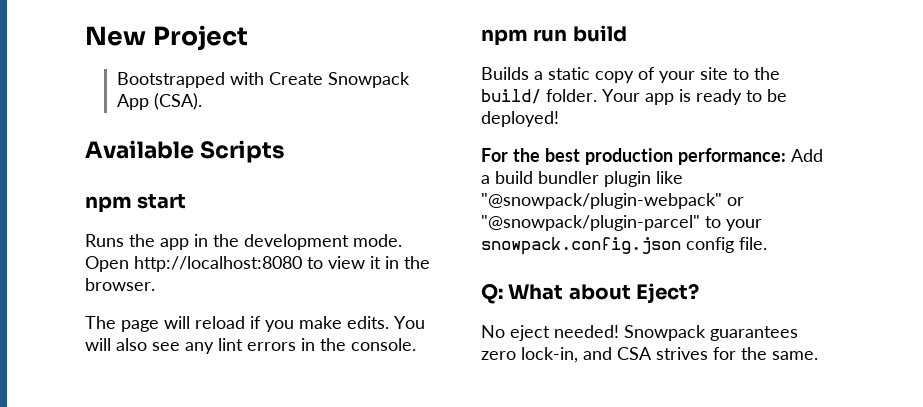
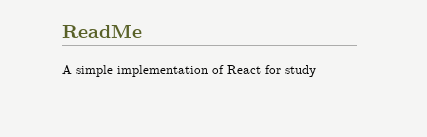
[85,25,248,51] [116,72,410,88] [116,93,202,110] [85,140,286,163] [85,194,187,213] [85,234,402,250] [85,256,430,272] [85,278,155,291] [85,316,425,332] [85,338,416,354] [481,25,627,46] [481,67,780,83] [481,89,787,105] [481,111,559,127] [481,148,823,165] [481,171,683,187] [481,193,744,209] [481,215,762,231] [481,237,767,255] [481,283,700,304] [481,325,798,341] [481,347,818,363] New Project // Bootstrapped with Create Snowpack App (CSA). // Available Scripts // npm start // Runs the app in the development mode. Open http://localhost:8080 to view it in the browser. // The page will reload if you make edits. You will also see any lint errors in the console. // npm run build // Builds a static copy of your site to the build/ folder. Your app is ready to be deployed! // For the best production performance: Add a build bundler plugin like "@snowpack/plugin-webpack" or "@snowpack/plugin-parcel" to your snowpack.config.json config file. // Q: What about Eject? // No eject needed! Snowpack guarantees zero lock-in, and CSA strives for the same. -> [62,24,142,38] [62,65,316,77] ReadMe // A simple implementation of React for study

